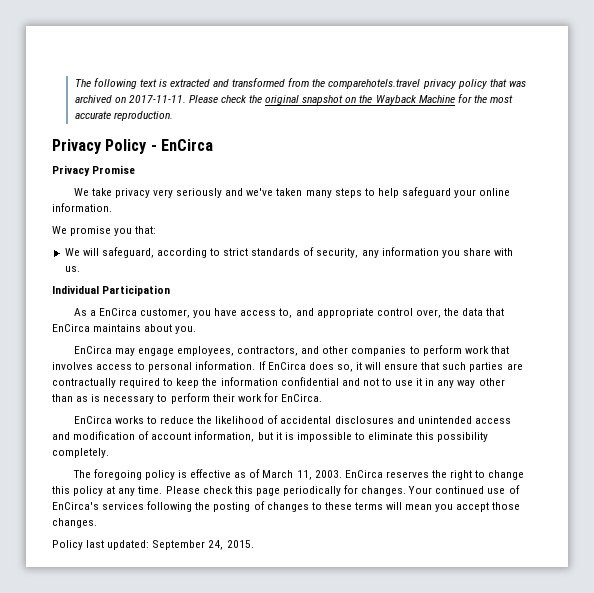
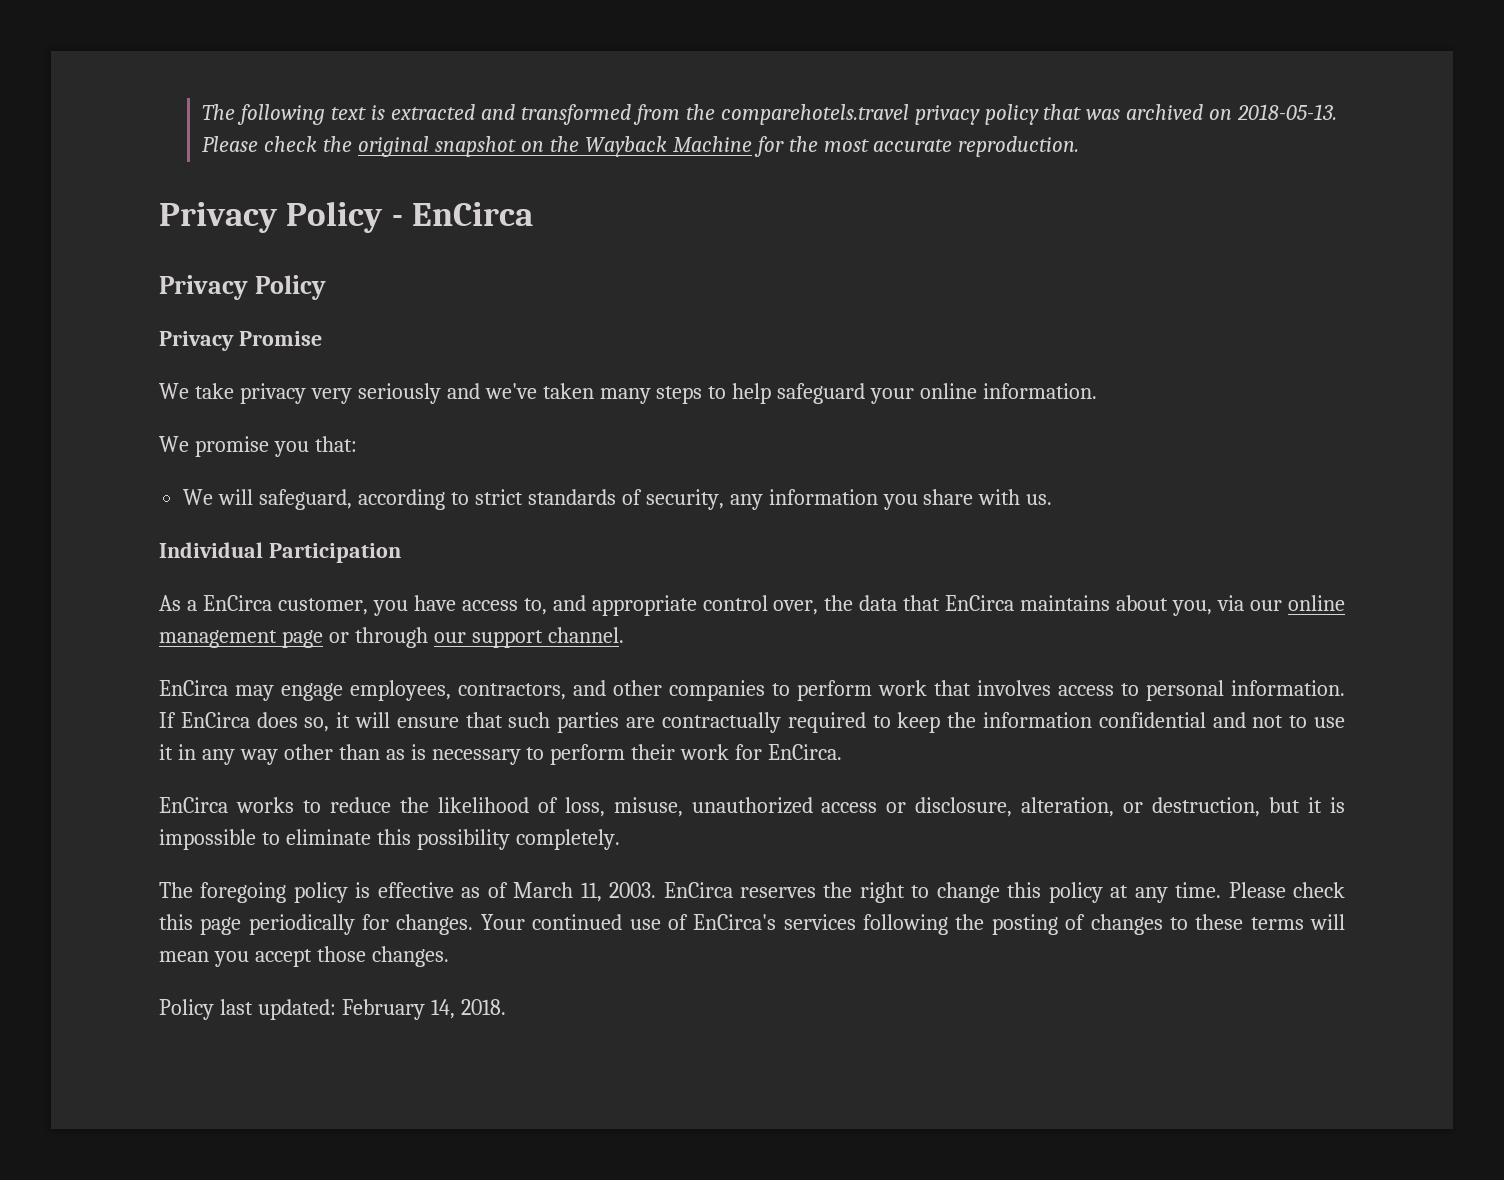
[128,95,186,103] 2017-11-11. -> [1237,104,1338,120] 2018-05-13.
(213, 145) none -> [159,275,326,300] // Privacy Policy
[175,326,197,334] you. -> [1172,595,1346,616] [159,627,624,648] you, via our online management page or through our support channel.
[280,416,511,424] [52,431,255,442] accidental disclosures and unintended access and modification of account information, -> [564,797,1261,817] loss, misuse, unauthorized access or disclosure, alteration, or destruction,
[152,540,254,550] September 24, 2015. -> [341,999,506,1020] February 14, 2018.

